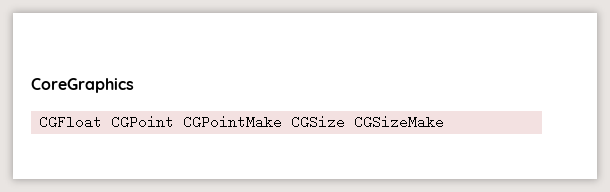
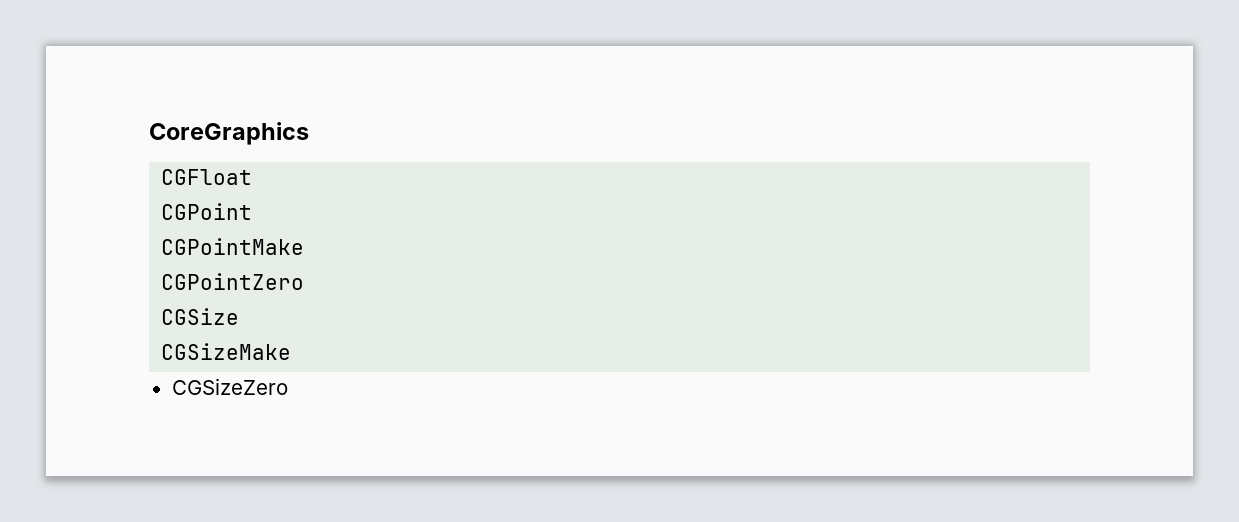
(103, 122) none -> (253, 177) //
(175, 122) none -> (253, 211) //
(283, 122) none -> [161,273,305,290] // CGPointZero //
(346, 122) none -> (240, 316) //
(445, 122) none -> [171,378,288,395] // CGSizeZero

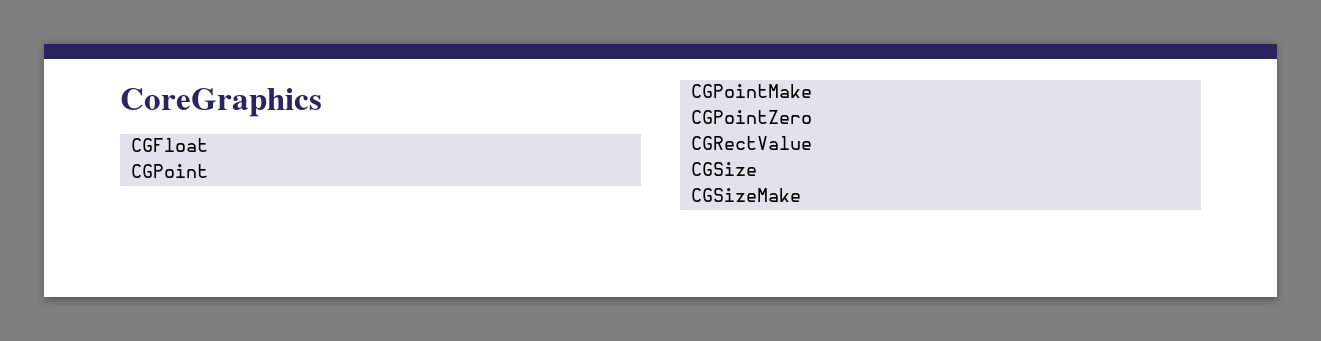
(305, 281) none -> [691,136,813,150] // CGRectValue
[171,378,288,395] // CGSizeZero -> (802, 195) none

